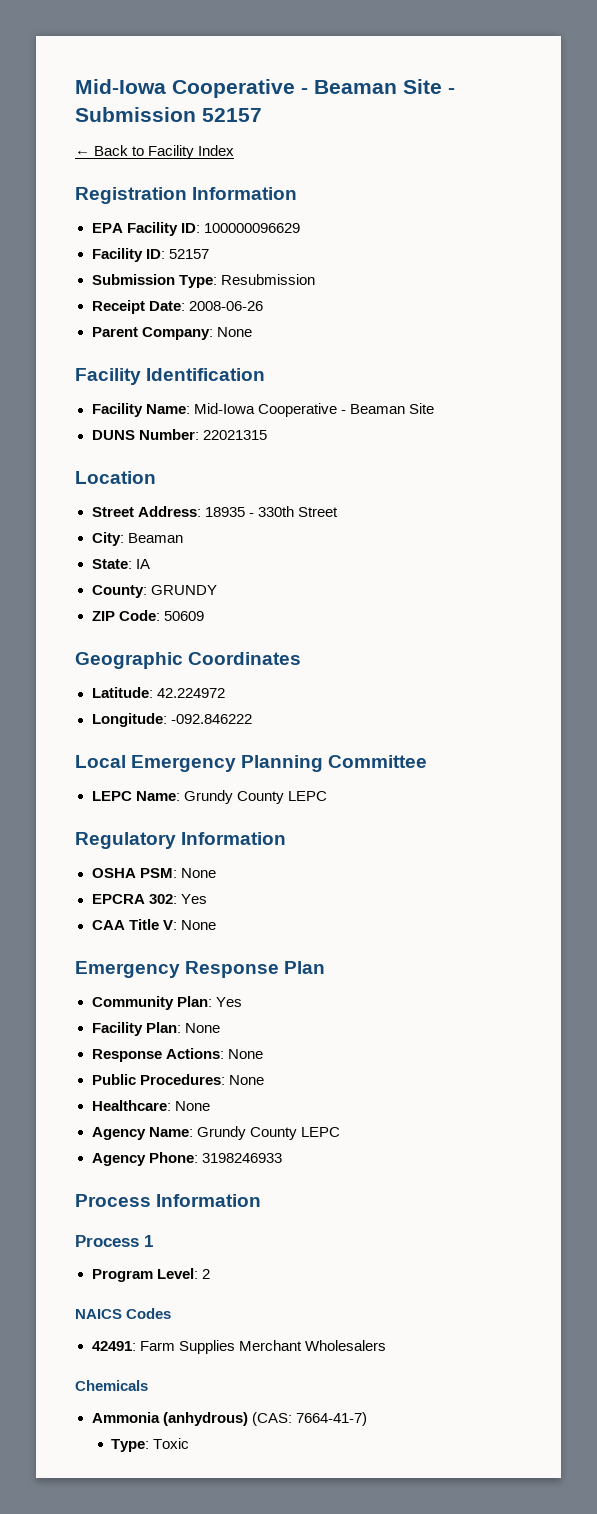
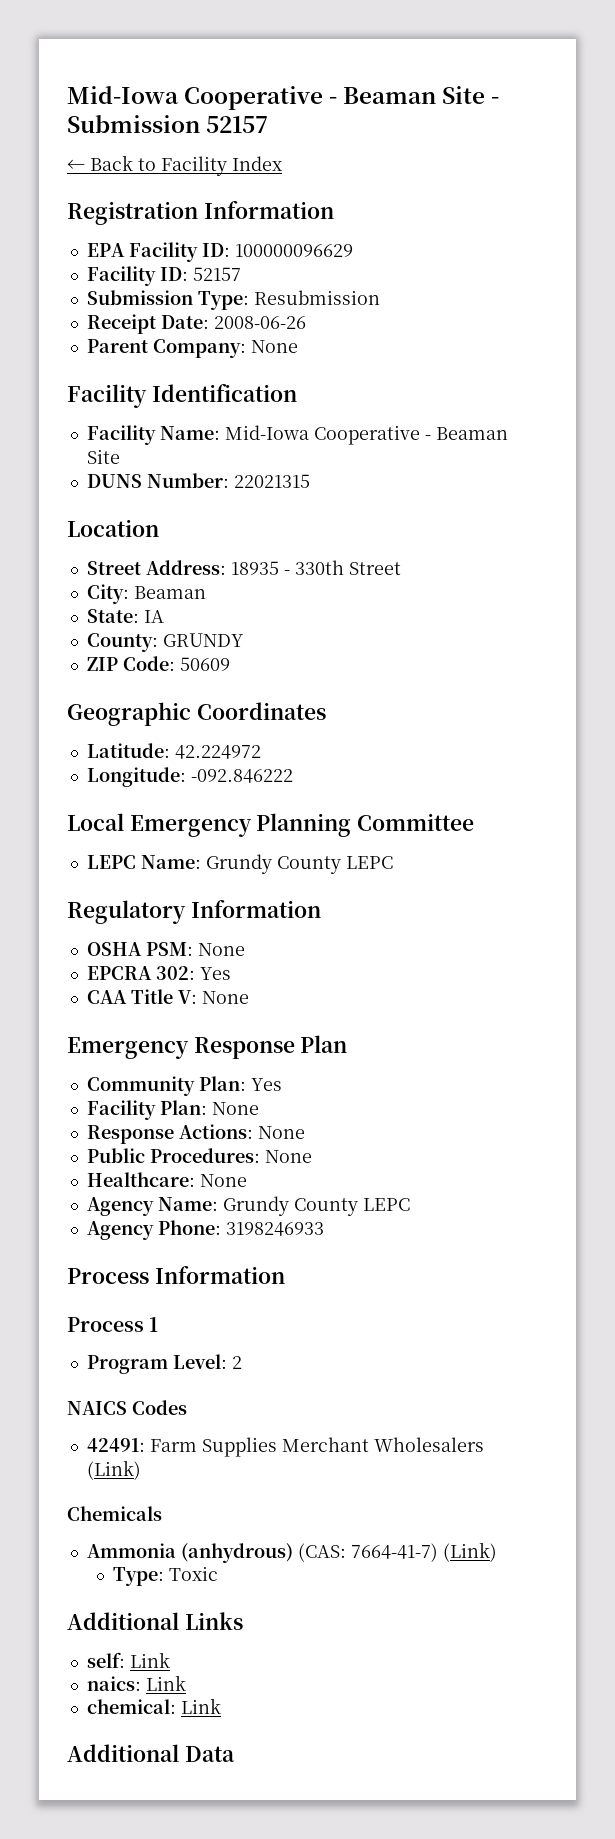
(386, 1345) none -> [86,1460,141,1480] (Link)
(367, 1419) none -> [442,1542,497,1562] (Link)
(190, 1443) none -> [67,1612,243,1630] [86,1652,170,1668] [86,1675,186,1691] [86,1698,221,1714] [67,1744,235,1762] // Additional Links // self: Link // naics: Link // chemical: Link // Additional Data

